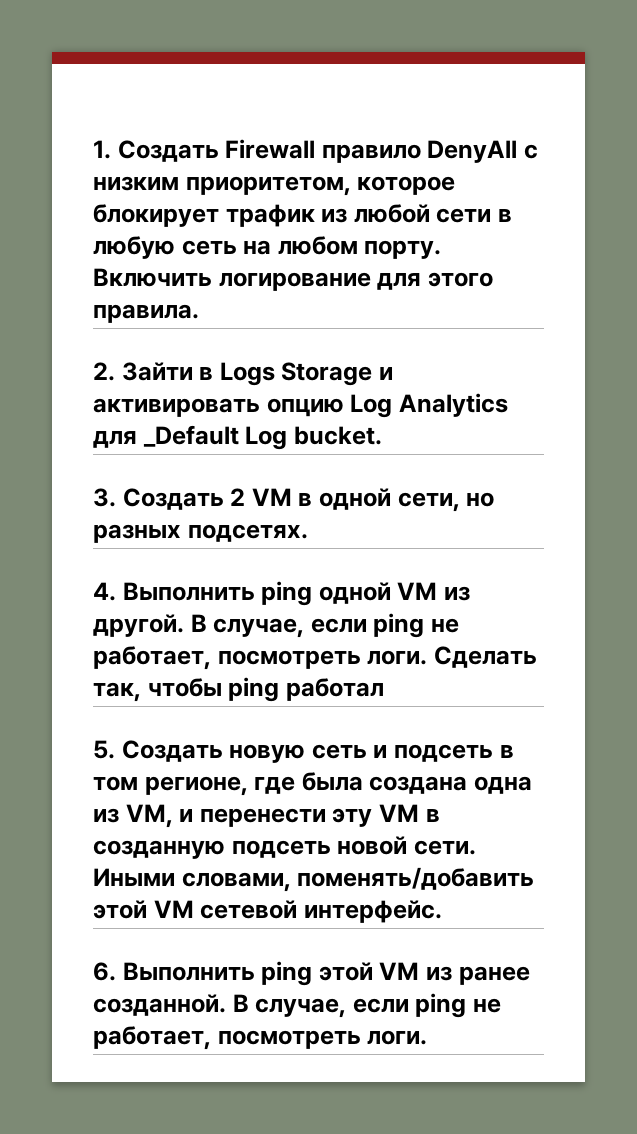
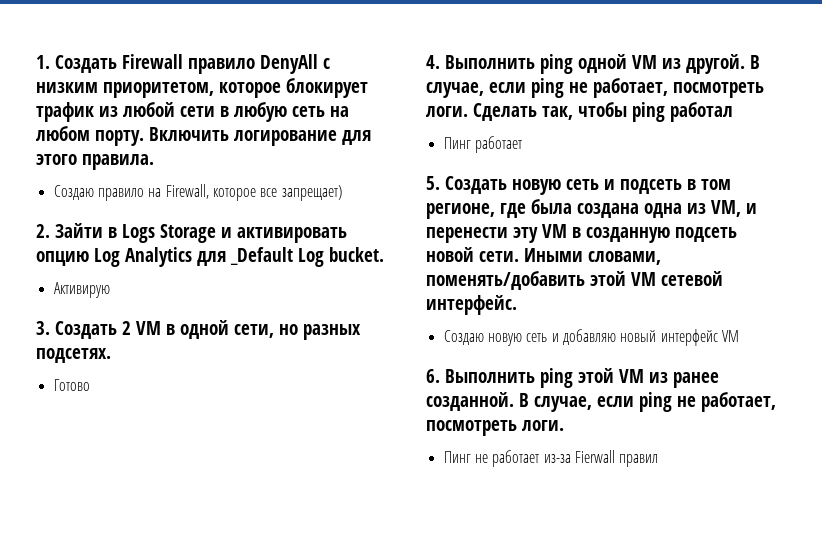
(199, 313) none -> [53,184,342,201] // Создаю правило на Firewall, которое все запрещает)
(382, 435) none -> [53,282,110,298] // Активирую
(308, 533) none -> [53,379,90,391] // Готово
(384, 689) none -> [443,136,522,153] // Пинг работает
(442, 911) none -> [443,329,739,346] // Создаю новую сеть и добавляю новый интерфейс VM
(428, 1037) none -> [443,450,659,467] // Пинг не работает из-за Fierwall правил

